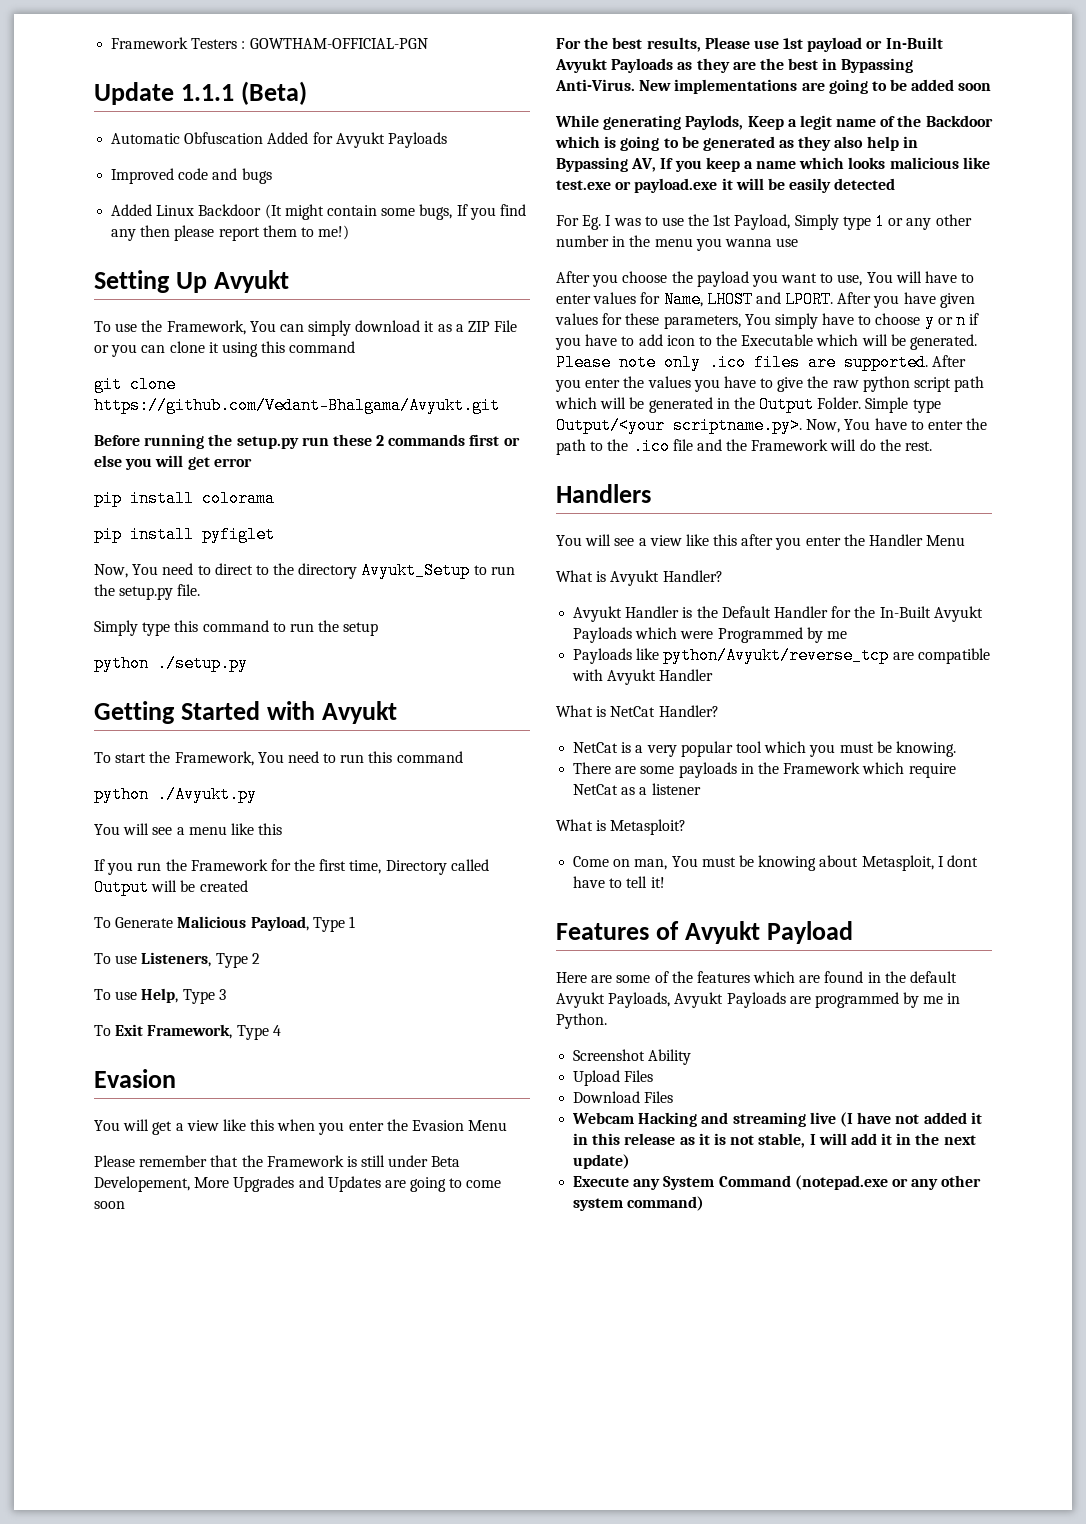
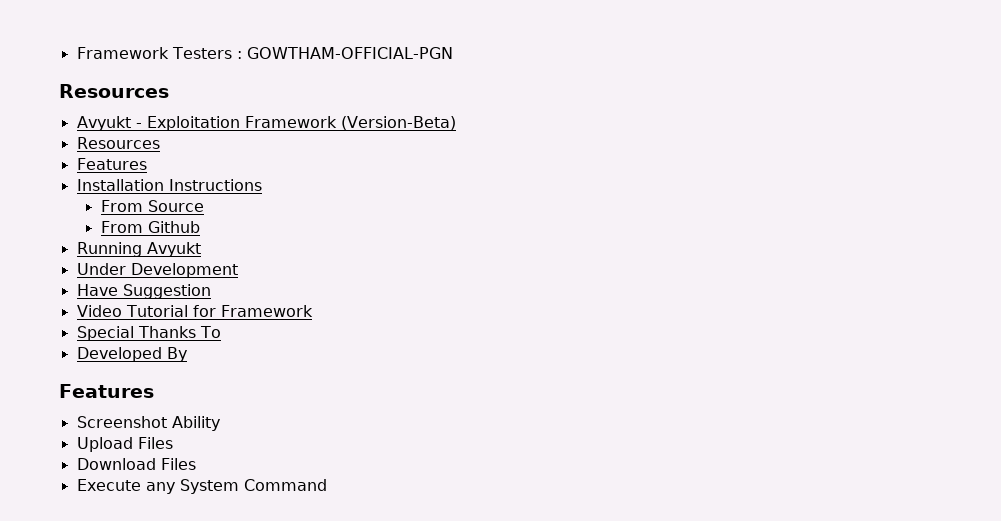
[94,81,307,105] [111,132,447,148] [111,168,272,184] [111,204,526,220] [111,225,350,241] [94,270,289,293] [94,320,518,336] [94,341,356,357] [94,376,176,393] [94,397,500,414] [94,434,520,449] [94,455,252,470] [94,490,275,507] [94,526,275,543] [94,562,515,579] [94,584,201,600] [94,620,379,636] [94,655,248,672] [94,701,397,724] [94,751,463,766] [94,786,257,803] [94,823,283,835] [94,859,489,875] [94,879,248,896] [94,916,355,932] [94,952,260,968] [94,988,226,1004] [94,1024,281,1040] [94,1069,176,1088] [94,1119,508,1135] [94,1155,461,1167] [94,1176,502,1192] [94,1201,125,1209] [556,37,943,52] [555,58,914,73] [555,79,992,94] [555,115,993,130] [555,136,918,151] [556,157,990,172] [556,178,896,193] [556,213,972,230] [556,235,799,251] [556,271,975,287] [556,291,975,308] [555,312,980,329] [555,334,978,350] [556,354,967,371] [555,376,985,392] [555,396,941,413] [556,417,988,434] [556,438,933,455] [556,484,651,503] [556,534,966,550] [556,570,723,586] [573,606,983,622] [573,627,847,643] [573,647,990,664] [572,669,714,685] [556,705,719,717] [573,741,956,757] [573,762,956,778] [573,783,701,795] [556,819,687,835] [573,855,978,871] [573,876,665,888] [556,921,853,944] [556,971,958,983] [556,992,961,1008] [556,1013,607,1029] Update 1.1.1 (Beta) // Automatic Obfuscation Added for Avyukt Payloads // Improved code and bugs // Added Linux Backdoor (It might contain some bugs, If you find any then please report them to me!) // Setting Up Avyukt // To use the Framework, You can simply download it as a ZIP File or you can clone it using this command // git clone https://github.com/Vedant-Bhalgama/Avyukt.git // Before running the setup.py run these 2 commands first or else you will get error // pip install colorama // pip install pyfiglet // Now, You need to direct to the directory Avyukt_Setup to run the setup.py file. // Simply type this command to run the setup // python ./setup.py // Getting Started with Avyukt // To start the Framework, You need to run this command // python ./Avyukt.py // You will see a menu like this // If you run the Framework for the first time, Directory called Output will be created // To Generate Malicious Payload, Type 1 // To use Listeners, Type 2 // To use Help, Type 3 // To Exit Framework, Type 4 // Evasion // You will get a view like this when you enter the Evasion Menu // Please remember that the Framework is still under Beta Developement, More Upgrades and Updates are going to come soon // For the best results, Please use 1st payload or In-Built Avyukt Payloads as they are the best in Bypassing Anti-Virus. New implementations are going to be added soon // While generating Paylods, Keep a legit name of the Backdoor which is going to be generated as they also help in Bypassing AV, If you keep a name which looks malicious like test.exe or payload.exe it will be easily detected // For Eg. I was to use the 1st Payload, Simply type 1 or any other number in the menu you wanna use // After you choose the payload you want to use, You will have to enter values for Name, LHOST and LPORT. After you have given values for these parameters, You simply have to choose y or n if you have to add icon to the Executable which will be generated. Please note only .ico files are supported. After you enter the values you have to give the raw python script path which will be generated in the Output Folder. Simple type Output/<your scriptname.py>. Now, You have to enter the path to the .ico file and the Framework will do the rest. // Handlers // You will see a view like this after you enter the Handler Menu // What is Avyukt Handler? // Avyukt Handler is the Default Handler for the In-Built Avyukt Payloads which were Programmed by me // Payloads like python/Avyukt/reverse_tcp are compatible with Avyukt Handler // What is NetCat Handler? // NetCat is a very popular tool which you must be knowing. // There are some payloads in the Framework which require NetCat as a listener // What is Metasploit? // Come on man, You must be knowing about Metasploit, I dont have to tell it! // Features of Avyukt Payload // Here are some of the features which are found in the default Avyukt Payloads, Avyukt Payloads are programmed by me in Python. -> [59,84,169,98] [76,116,456,131] [76,137,160,149] [76,158,147,170] [76,179,262,191] [100,200,204,212] [100,221,200,233] [76,242,201,257] [76,263,238,278] [76,284,211,299] [76,305,313,317] [76,326,221,341] [76,347,187,362] [59,384,154,398] Resources // Avyukt - Exploitation Framework (Version-Beta) // Resources // Features // Installation Instructions // From Source // From Github // Running Avyukt // Under Development // Have Suggestion // Video Tutorial for Framework // Special Thanks To // Developed By // Features
[572,1112,982,1127] [573,1133,976,1148] [573,1154,631,1169] [573,1175,982,1190] [573,1196,705,1211] Webcam Hacking and streaming live (I have not added it in this release as it is not stable, I will add it in the next update) // Execute any System Command (notepad.exe or any other system command) -> [76,479,327,494] Execute any System Command

